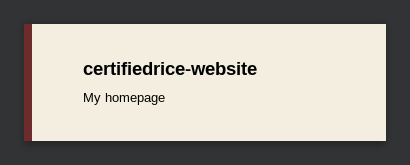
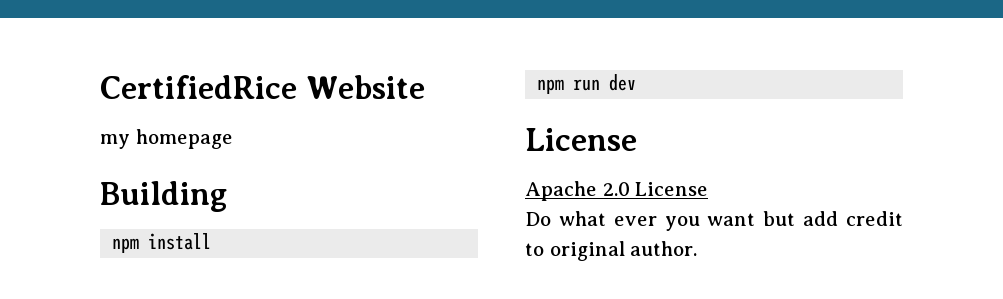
[83,62,257,75] [83,93,165,105] certifiedrice-website // My homepage -> [100,75,425,99] [100,129,233,149] [100,181,228,212] [112,233,212,253] [537,74,637,94] [525,128,637,151] [525,181,709,201] [525,211,903,231] [525,241,698,261] CertifiedRice Website // my homepage // Building // npm install // npm run dev // License // Apache 2.0 License // Do what ever you want but add credit to original author.

